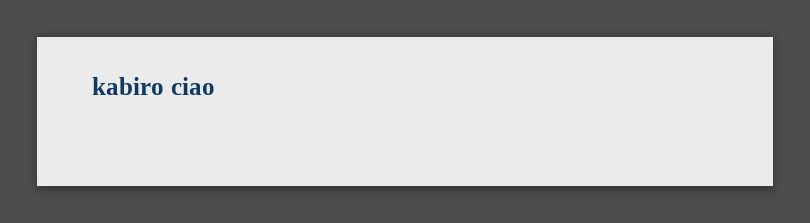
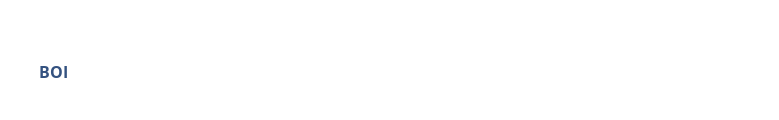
[92,77,215,95] kabiro ciao -> [39,66,68,78] BOI

